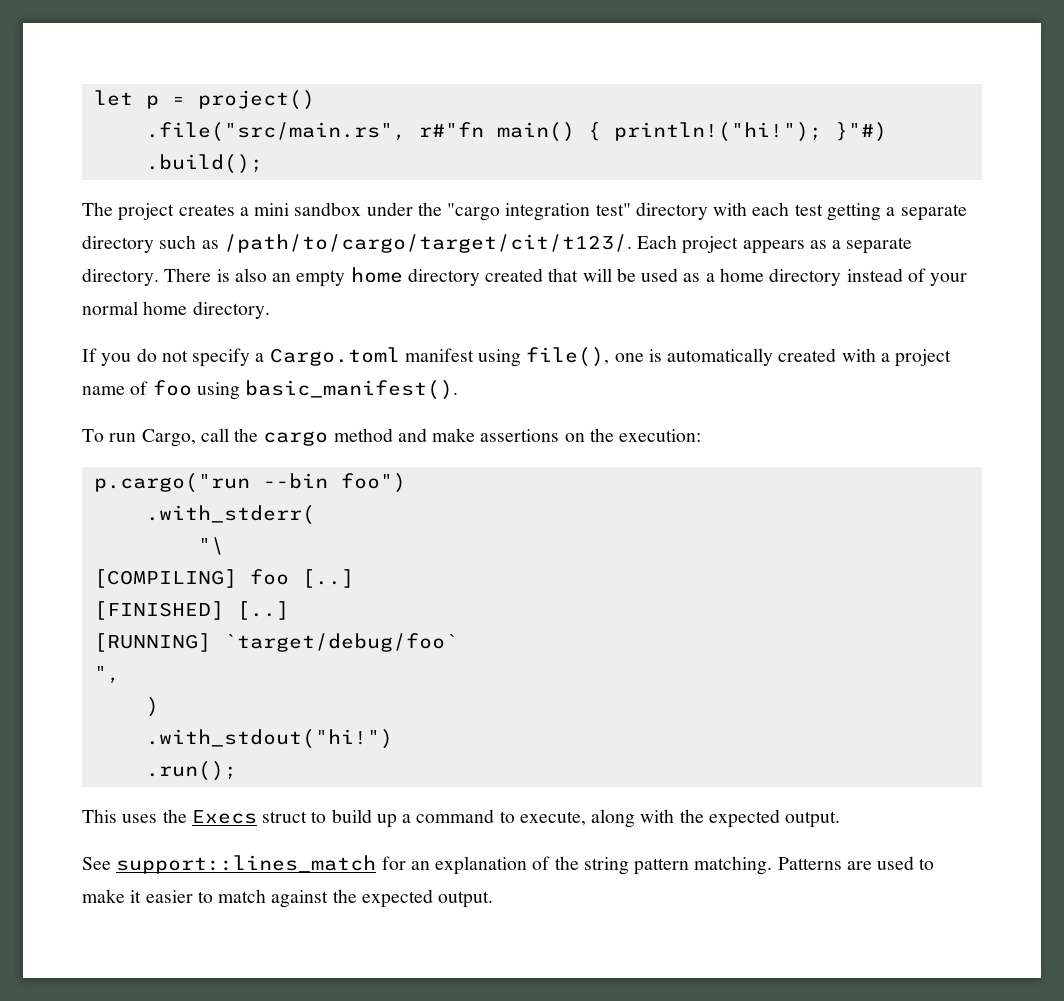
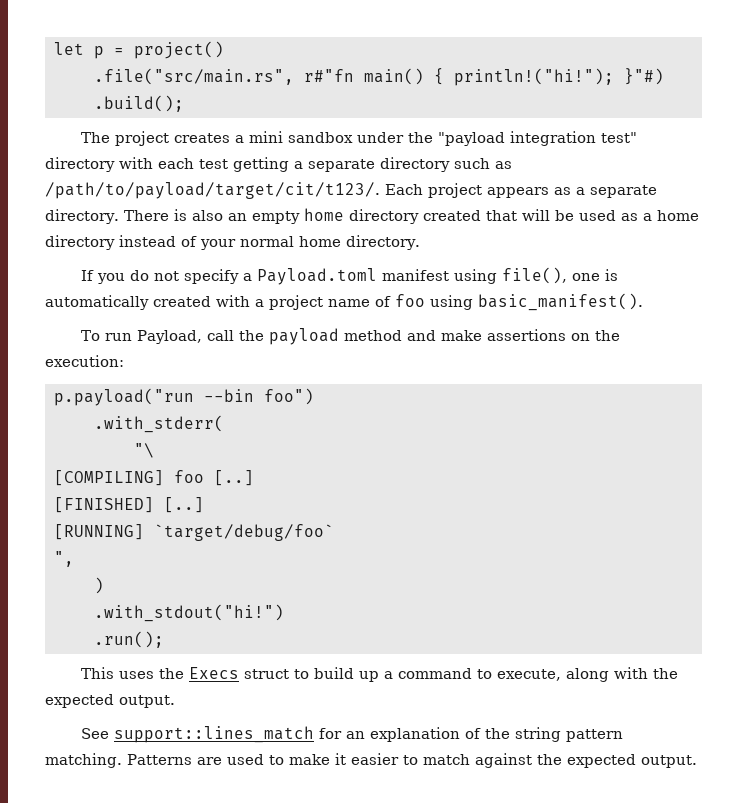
[447,203,501,221] "cargo -> [437,132,505,146] "payload
[223,234,632,253] /path/to/cargo/target/cit/t123/. -> [45,182,380,199] /path/to/payload/target/cit/t123/.
[269,347,400,366] Cargo.toml -> [256,268,377,285] Payload.toml
[141,429,196,447] Cargo, -> [136,330,202,344] Payload,
[263,431,329,446] cargo -> [268,328,339,345] payload
[93,473,250,493] p.cargo("run -> [54,388,194,406] p.payload("run

